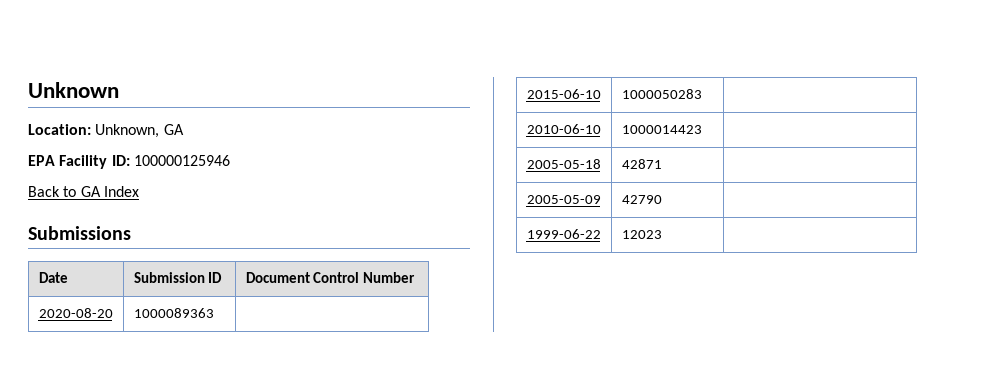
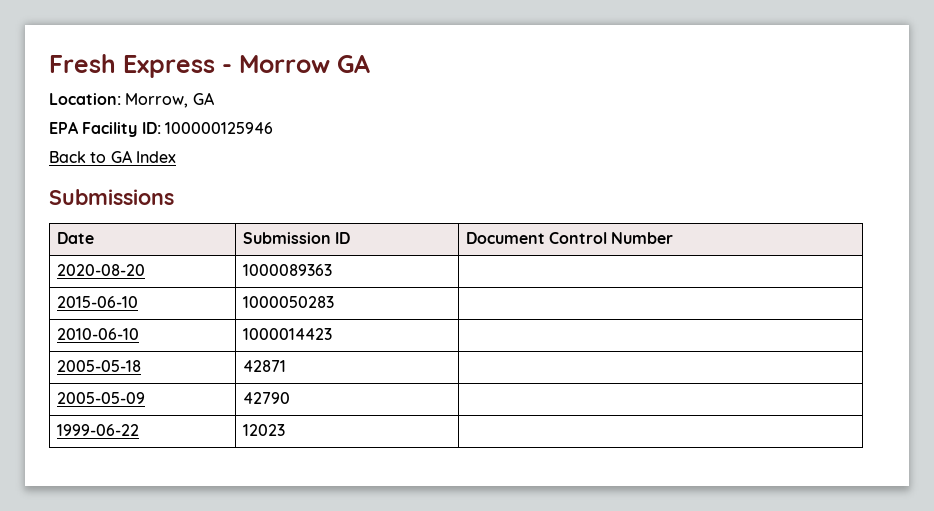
[28,82,119,98] Unknown -> [49,54,370,78] Fresh Express - Morrow GA
[95,124,160,138] Unknown, -> [125,93,189,108] Morrow,

